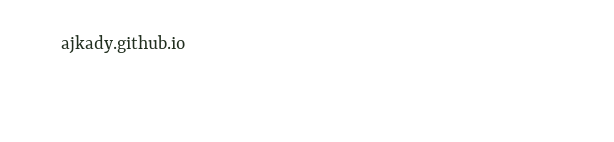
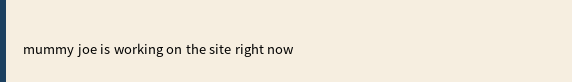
[61,35,185,54] ajkady.github.io -> [23,43,295,57] mummy joe is working on the site right now

